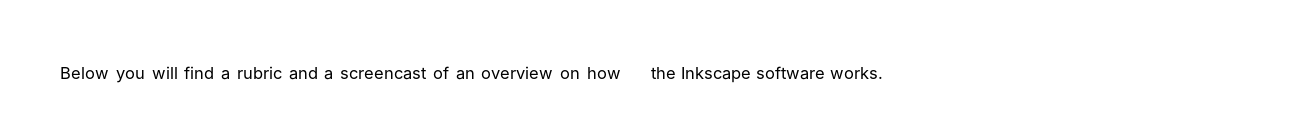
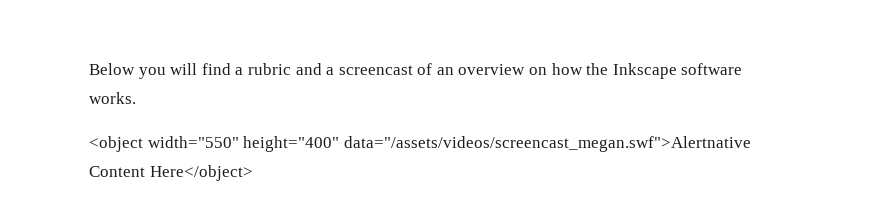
(883, 73) none -> [89,136,751,152] [89,165,253,181] // <object width="550" height="400" data="/assets/videos/screencast_megan.swf">Alertnative Content Here</object>

